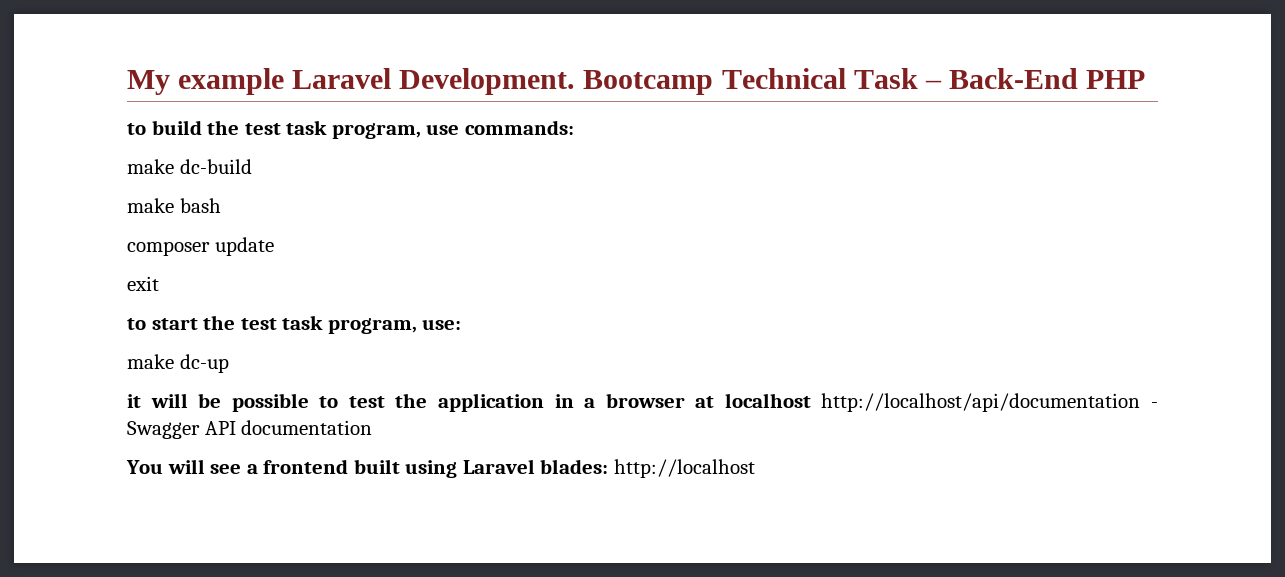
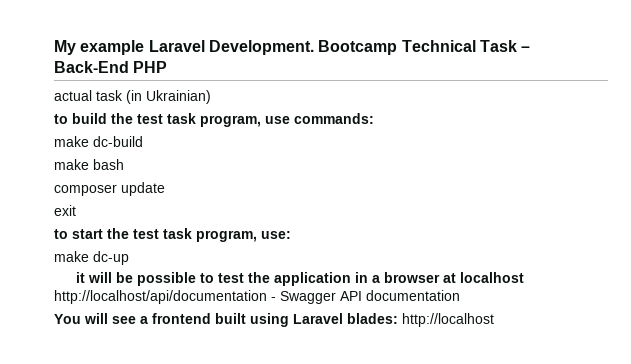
(1145, 79) none -> [54,90,211,104] // actual task (in Ukrainian)

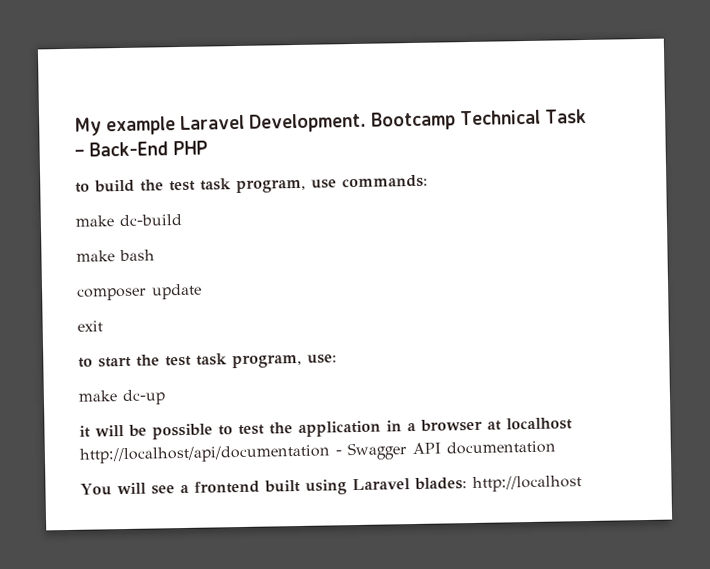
[54,90,211,104] // actual task (in Ukrainian) -> (209, 148) none

